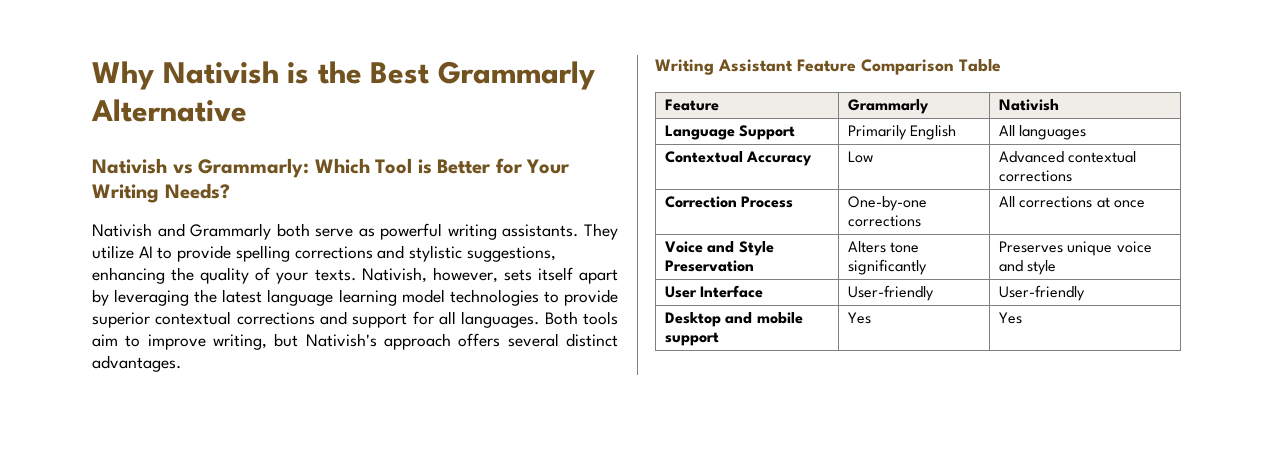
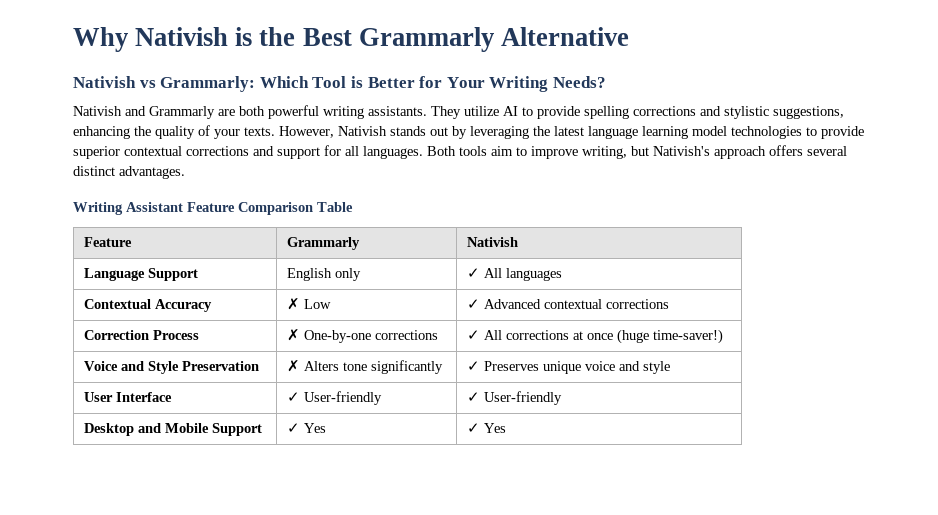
[276,223,375,237] both serve as -> [218,106,265,116] are both
[361,267,619,284] Nativish, however, sets itself apart -> [279,126,448,138] However, Nativish stands out
[848,125,908,140] Primarily -> (198, 274) none
(957, 132) | -> [334,268,361,281] [466,268,480,278] only | ✓
(813, 158) none -> [286,298,300,310] ✗
(874, 157) none -> [466,299,480,309] ✓
(794, 202) none -> [286,329,300,341] ✗
(922, 221) none -> [466,330,480,340] ✓
(1146, 204) none -> [616,329,723,344] (huge time-saver!)
(755, 266) none -> [286,360,300,372] ✗
(928, 267) none -> [466,361,480,371] ✓
(764, 291) none -> [286,392,300,402] ✓
(935, 293) none -> [466,392,480,402] ✓
[756,312,803,324] [665,332,720,346] mobile support | -> [164,423,262,436] [286,423,300,433] Mobile Support | ✓
(872, 318) none -> [466,423,480,433] ✓

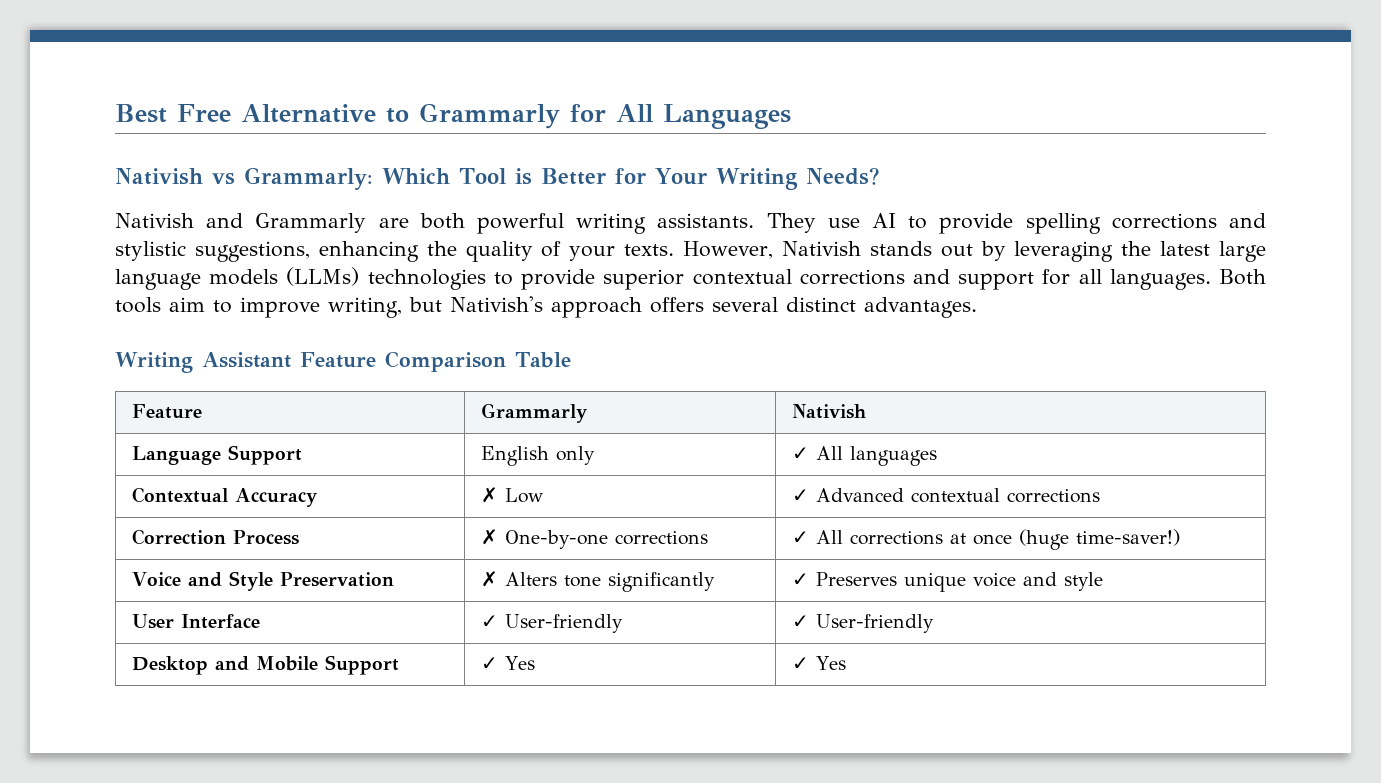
[73,27,629,52] Why Nativish is the Best Grammarly Alternative -> [115,103,791,129] Best Free Alternative to Grammarly for All Languages
[464,106,499,116] utilize -> [827,218,860,228] use
[588,126,727,139] language learning model -> [1219,241,1266,262] [115,267,360,290] large language models (LLMs)

